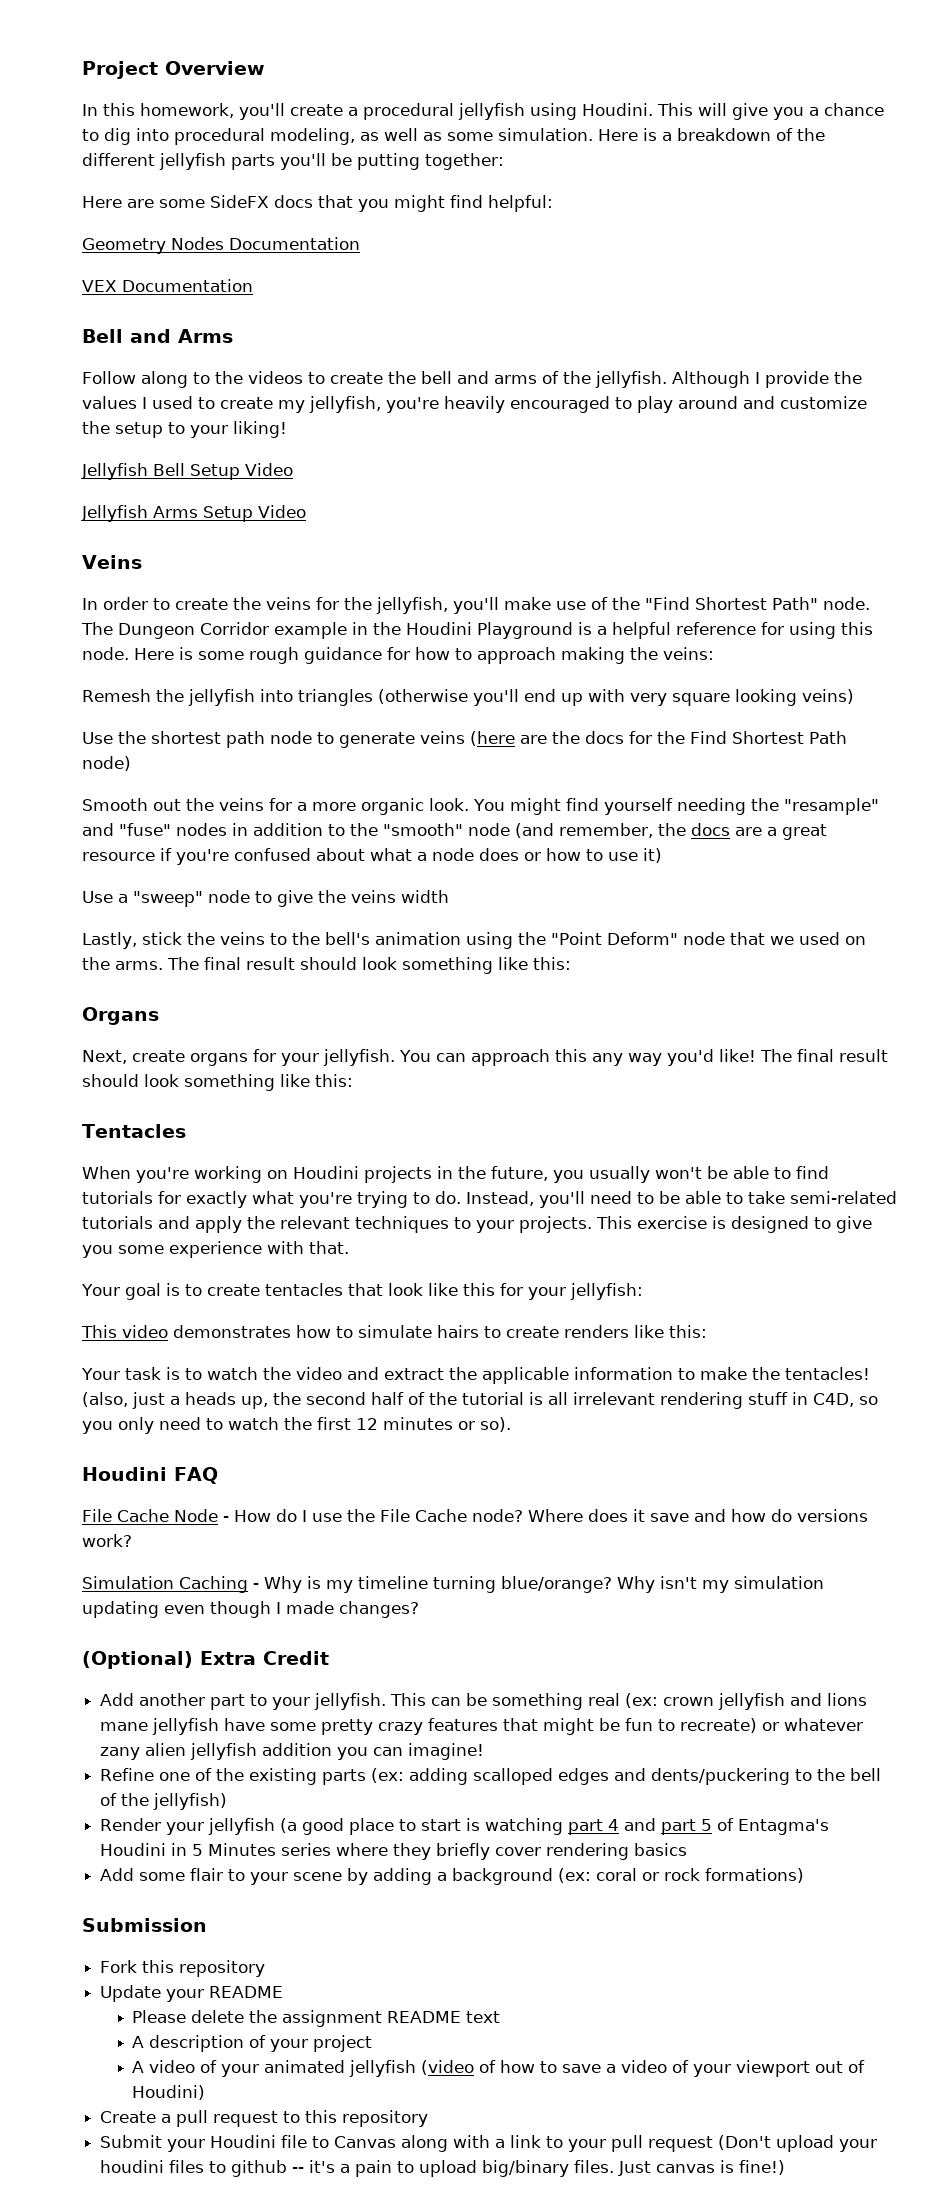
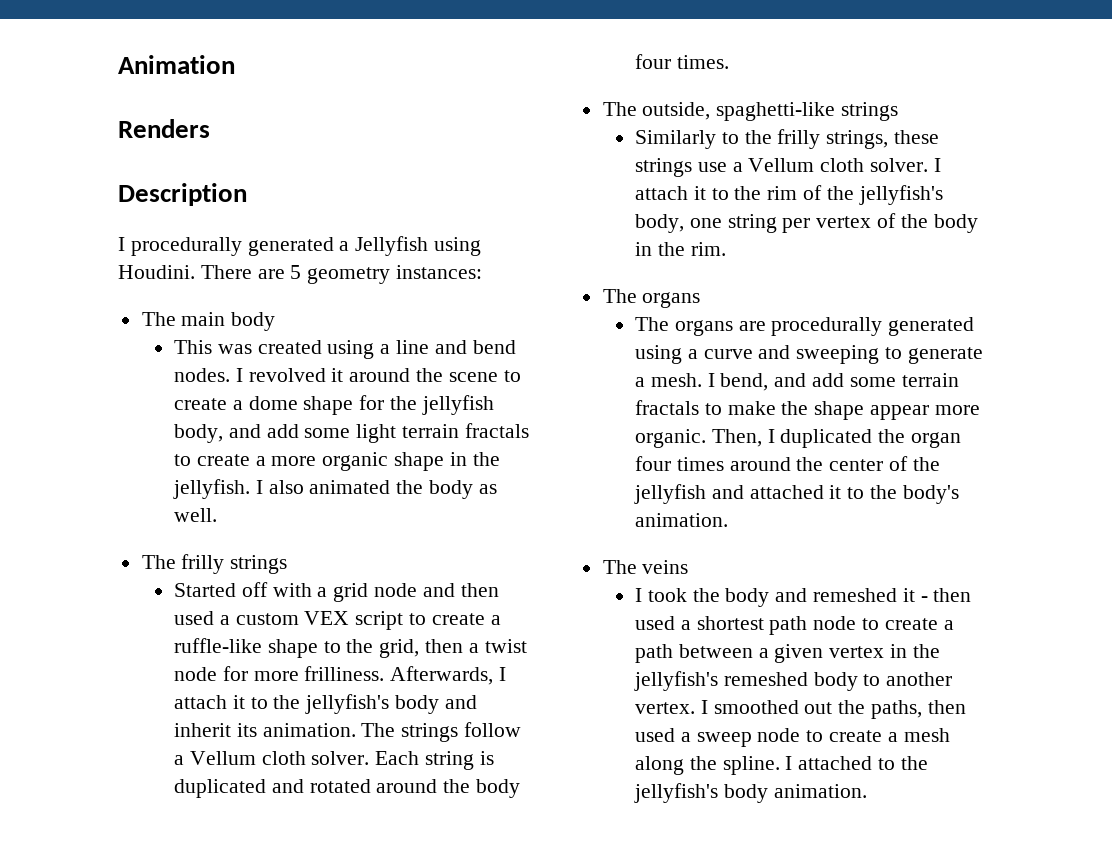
[82,61,265,79] [82,103,884,120] [82,128,825,145] [82,153,504,170] [82,195,553,212] [82,237,360,254] [82,279,253,292] [82,329,233,343] [82,371,862,388] [82,396,867,413] [82,421,287,438] [81,463,293,480] [81,505,306,522] [82,555,142,569] [82,597,870,614] [81,622,873,639] [82,647,714,664] [82,689,854,706] [82,731,847,748] [82,756,131,771] [82,798,879,815] [82,823,827,840] [82,848,662,865] [82,890,449,907] [82,932,866,949] [82,957,571,974] [82,1007,159,1025] [82,1049,888,1066] [82,1074,353,1091] [82,1124,186,1138] [82,1166,829,1183] [82,1191,897,1208] [82,1216,872,1233] [82,1241,349,1258] [81,1283,643,1300] [81,1325,707,1338] [81,1367,870,1384] [82,1392,878,1409] [82,1417,511,1434] [82,1467,218,1484] [82,1509,868,1522] [82,1534,132,1547] [82,1576,824,1593] [82,1601,419,1618] [82,1651,329,1669] [100,1693,868,1710] [100,1718,864,1735] [100,1743,485,1760] [100,1768,882,1785] [100,1793,228,1810] [100,1818,830,1835] [100,1843,688,1860] [100,1868,805,1885] [82,1918,207,1932] [100,1960,266,1977] [100,1985,284,2002] [132,2010,501,2027] [132,2035,373,2052] [132,2060,866,2077] [132,2085,206,2100] [100,2110,429,2127] [100,2135,878,2152] [100,2160,786,2177] Project Overview // In this homework, you'll create a procedural jellyfish using Houdini. This will give you a chance to dig into procedural modeling, as well as some simulation. Here is a breakdown of the different jellyfish parts you'll be putting together: // Here are some SideFX docs that you might find helpful: // Geometry Nodes Documentation // VEX Documentation // Bell and Arms // Follow along to the videos to create the bell and arms of the jellyfish. Although I provide the values I used to create my jellyfish, you're heavily encouraged to play around and customize the setup to your liking! // Jellyfish Bell Setup Video // Jellyfish Arms Setup Video // Veins // In order to create the veins for the jellyfish, you'll make use of the "Find Shortest Path" node. The Dungeon Corridor example in the Houdini Playground is a helpful reference for using this node. Here is some rough guidance for how to approach making the veins: // Remesh the jellyfish into triangles (otherwise you'll end up with very square looking veins) // Use the shortest path node to generate veins (here are the docs for the Find Shortest Path node) // Smooth out the veins for a more organic look. You might find yourself needing the "resample" and "fuse" nodes in addition to the "smooth" node (and remember, the docs are a great resource if you're confused about what a node does or how to use it) // Use a "sweep" node to give the veins width // Lastly, stick the veins to the bell's animation using the "Point Deform" node that we used on the arms. The final result should look something like this: // Organs // Next, create organs for your jellyfish. You can approach this any way you'd like! The final result should look something like this: // Tentacles // When you're working on Houdini projects in the future, you usually won't be able to find tutorials for exactly what you're trying to do. Instead, you'll need to be able to take semi-related tutorials and apply the relevant techniques to your projects. This exercise is designed to give you some experience with that. // Your goal is to create tentacles that look like this for your jellyfish: // This video demonstrates how to simulate hairs to create renders like this: // Your task is to watch the video and extract the applicable information to make the tentacles! (also, just a heads up, the second half of the tutorial is all irrelevant rendering stuff in C4D, so you only need to watch the first 12 minutes or so). // Houdini FAQ // File Cache Node - How do I use the File Cache node? Where does it save and how do versions work? // Simulation Caching - Why is my timeline turning blue/orange? Why isn't my simulation updating even though I made changes? // (Optional) Extra Credit // Add another part to your jellyfish. This can be something real (ex: crown jellyfish and lions mane jellyfish have some pretty crazy features that might be fun to recreate) or whatever zany alien jellyfish addition you can imagine! // Refine one of the existing parts (ex: adding scalloped edges and dents/puckering to the bell of the jellyfish) // Render your jellyfish (a good place to start is watching part 4 and part 5 of Entagma's Houdini in 5 Minutes series where they briefly cover rendering basics // Add some flair to your scene by adding a background (ex: coral or rock formations) // Submission // Fork this repository // Update your README // Please delete the assignment README text // A description of your project // A video of your animated jellyfish (video of how to save a video of your viewport out of Houdini) // Create a pull request to this repository // Submit your Houdini file to Canvas along with a link to your pull request (Don't upload your houdini files to github -- it's a pain to upload big/binary files. Just canvas is fine!) -> [118,55,235,74] [118,119,210,138] [118,183,247,206] [118,236,482,256] [118,265,483,284] [141,312,276,331] [173,340,516,359] [173,368,521,382] [173,395,494,415] [173,423,529,443] [173,452,500,471] [172,479,497,499] [173,508,217,522] [141,554,288,574] [173,582,499,602] [173,611,501,630] [173,638,527,658] [173,666,506,685] [173,694,477,714] [173,722,521,742] [173,751,494,770] [173,779,520,798] [634,54,729,69] [602,102,899,121] [634,129,939,149] [634,158,941,177] [634,185,943,205] [634,213,978,233] [634,242,726,256] [602,289,701,308] [634,317,975,336] [634,345,983,364] [634,373,959,391] [634,400,980,420] [634,429,961,448] [634,456,940,471] [633,484,959,504] [634,513,728,527] [602,560,689,574] [634,588,972,607] [634,616,954,635] [634,644,940,663] [633,671,953,691] [634,700,966,719] [634,728,950,747] [634,756,928,775] [633,783,867,803] Animation // Renders // Description // I procedurally generated a Jellyfish using Houdini. There are 5 geometry instances: // The main body // This was created using a line and bend nodes. I revolved it around the scene to create a dome shape for the jellyfish body, and add some light terrain fractals to create a more organic shape in the jellyfish. I also animated the body as well. // The frilly strings // Started off with a grid node and then used a custom VEX script to create a ruffle-like shape to the grid, then a twist node for more frilliness. Afterwards, I attach it to the jellyfish's body and inherit its animation. The strings follow a Vellum cloth solver. Each string is duplicated and rotated around the body four times. // The outside, spaghetti-like strings // Similarly to the frilly strings, these strings use a Vellum cloth solver. I attach it to the rim of the jellyfish's body, one string per vertex of the body in the rim. // The organs // The organs are procedurally generated using a curve and sweeping to generate a mesh. I bend, and add some terrain fractals to make the shape appear more organic. Then, I duplicated the organ four times around the center of the jellyfish and attached it to the body's animation. // The veins // I took the body and remeshed it - then used a shortest path node to create a path between a given vertex in the jellyfish's remeshed body to another vertex. I smoothed out the paths, then used a sweep node to create a mesh along the spline. I attached to the jellyfish's body animation.

